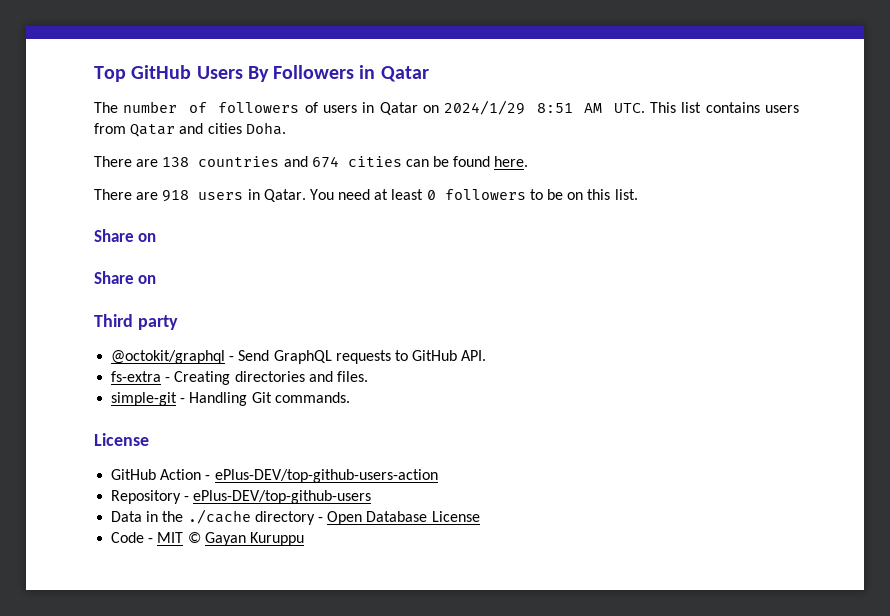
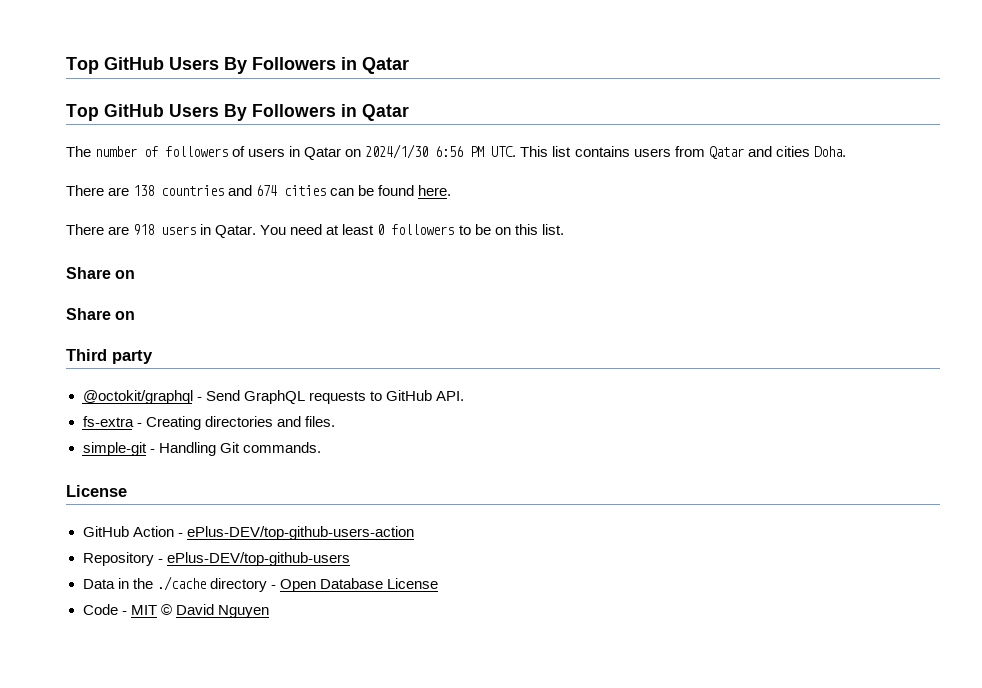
[94,65,429,82] Top GitHub Users By Followers in Qatar -> [66,57,409,74] [66,104,409,121] Top GitHub Users By Followers in Qatar // Top GitHub Users By Followers in Qatar
[444,100,603,115] 2024/1/29 8:51 AM -> [365,144,485,159] 2024/1/30 6:56 PM
[204,532,304,546] Gayan Kuruppu -> [175,604,269,618] David Nguyen

